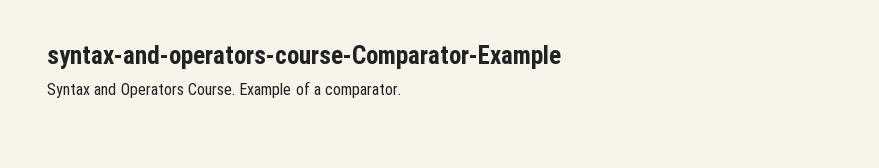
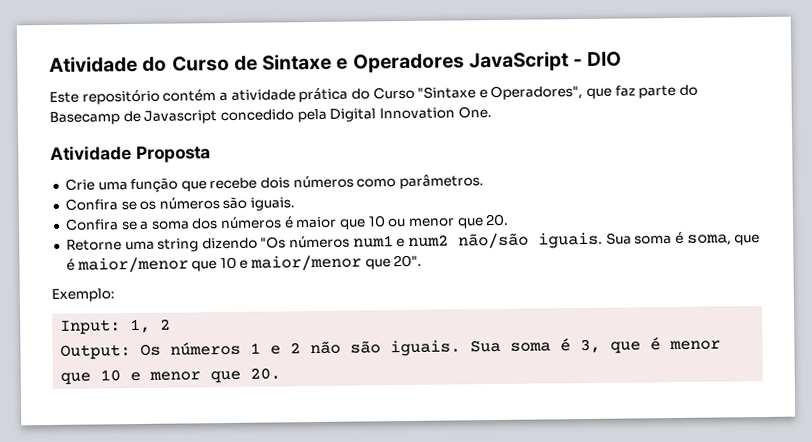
[47,45,561,69] [47,81,402,98] syntax-and-operators-course-Comparator-Example // Syntax and Operators Course. Example of a comparator. -> [49,51,623,73] [49,84,699,105] [49,106,492,125] [50,145,211,164] [64,174,485,194] [64,196,296,211] [64,213,510,231] [65,231,761,252] [65,254,423,273] [51,288,115,302] [60,318,172,335] [60,337,722,360] [60,367,282,385] Atividade do Curso de Sintaxe e Operadores JavaScript - DIO // Este repositório contém a atividade prática do Curso "Sintaxe e Operadores", que faz parte do Basecamp de Javascript concedido pela Digital Innovation One. // Atividade Proposta // Crie uma função que recebe dois números como parâmetros. // Confira se os números são iguais. // Confira se a soma dos números é maior que 10 ou menor que 20. // Retorne uma string dizendo "Os números num1 e num2 não/são iguais. Sua soma é soma, que é maior/menor que 10 e maior/menor que 20". // Exemplo: // Input: 1, 2 // Output: Os números 1 e 2 não são iguais. Sua soma é 3, que é menor que 10 e menor que 20.

